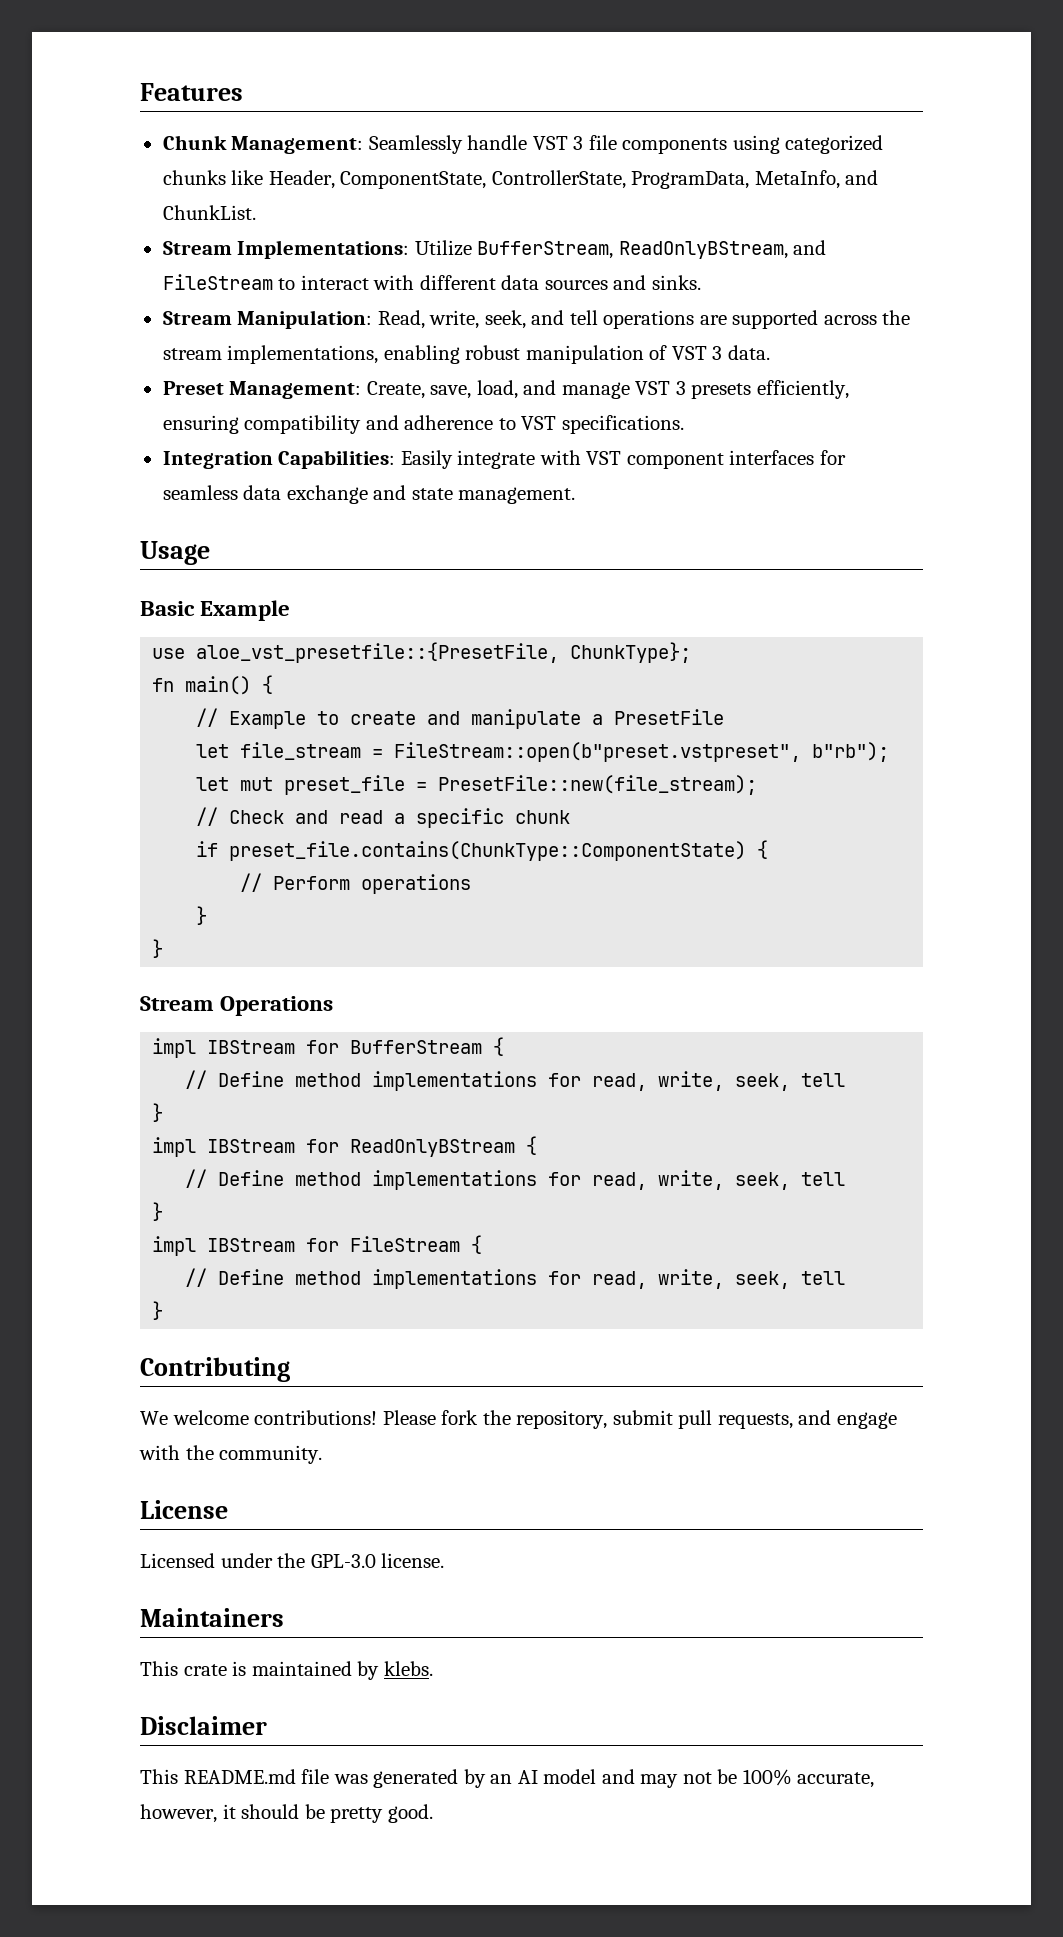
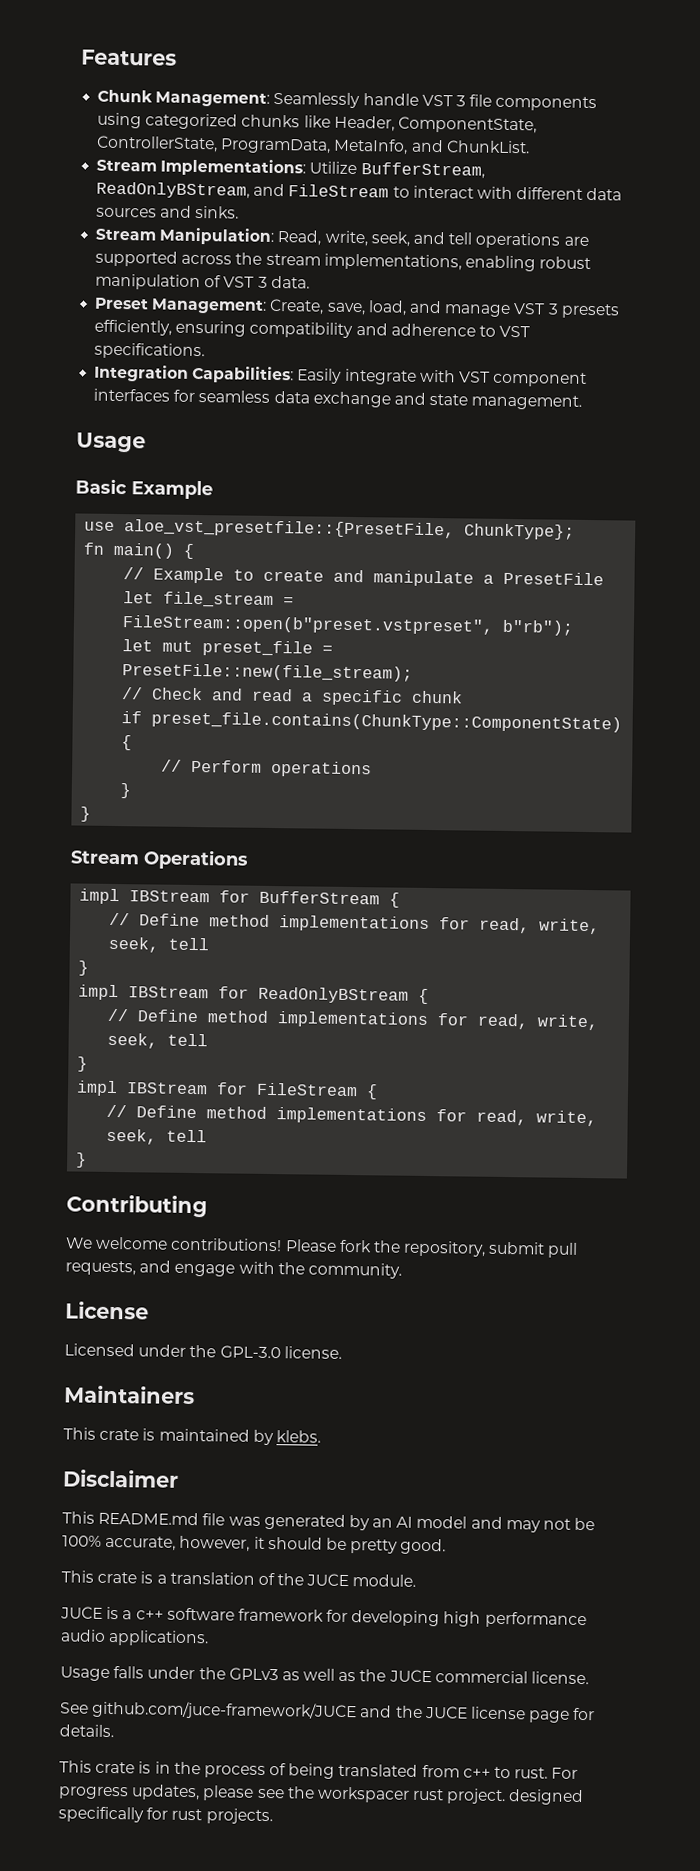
(433, 1813) none -> [61,1570,417,1587] [60,1606,587,1629] [60,1629,210,1647] [60,1666,590,1685] [60,1700,596,1723] [59,1724,114,1738] [59,1760,579,1779] [58,1784,585,1806] [58,1806,273,1825] // This crate is a translation of the JUCE module. // JUCE is a c++ software framework for developing high performance audio applications. // Usage falls under the GPLv3 as well as the JUCE commercial license. // See github.com/juce-framework/JUCE and the JUCE license page for details. // This crate is in the process of being translated from c++ to rust. For progress updates, please see the workspacer rust project. designed specifically for rust projects.

